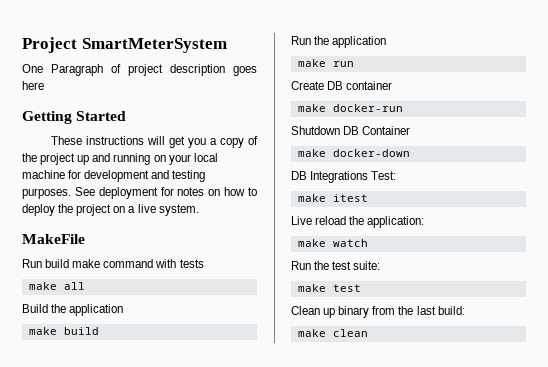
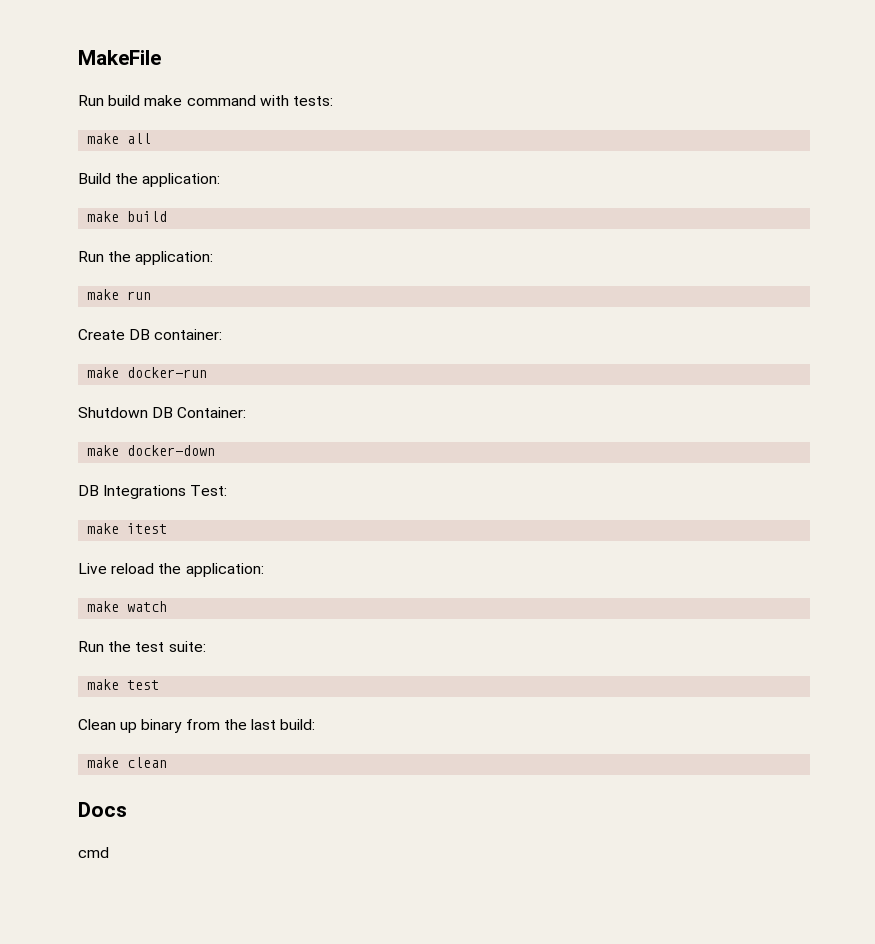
[22,37,227,53] [22,64,257,76] [22,81,44,90] [22,111,127,124] [50,136,258,148] [22,153,218,165] [22,170,206,182] [22,187,257,199] [22,204,199,216] Project SmartMeterSystem // One Paragraph of project description goes here // Getting Started // These instructions will get you a copy of the project up and running on your local machine for development and testing purposes. See deployment for notes on how to deploy the project on a live system. // -> (78, 57) none
[179,259,204,268] tests -> [292,96,333,106] tests:
[69,304,124,316] application -> [142,173,221,187] application:
[332,36,387,48] application -> [135,251,214,265] application:
[346,81,393,90] container -> [154,329,223,340] container:
[362,126,411,135] Container -> [177,407,247,418] Container:
(368, 333) none -> [78,802,127,817] [78,847,109,858] // Docs // cmd

